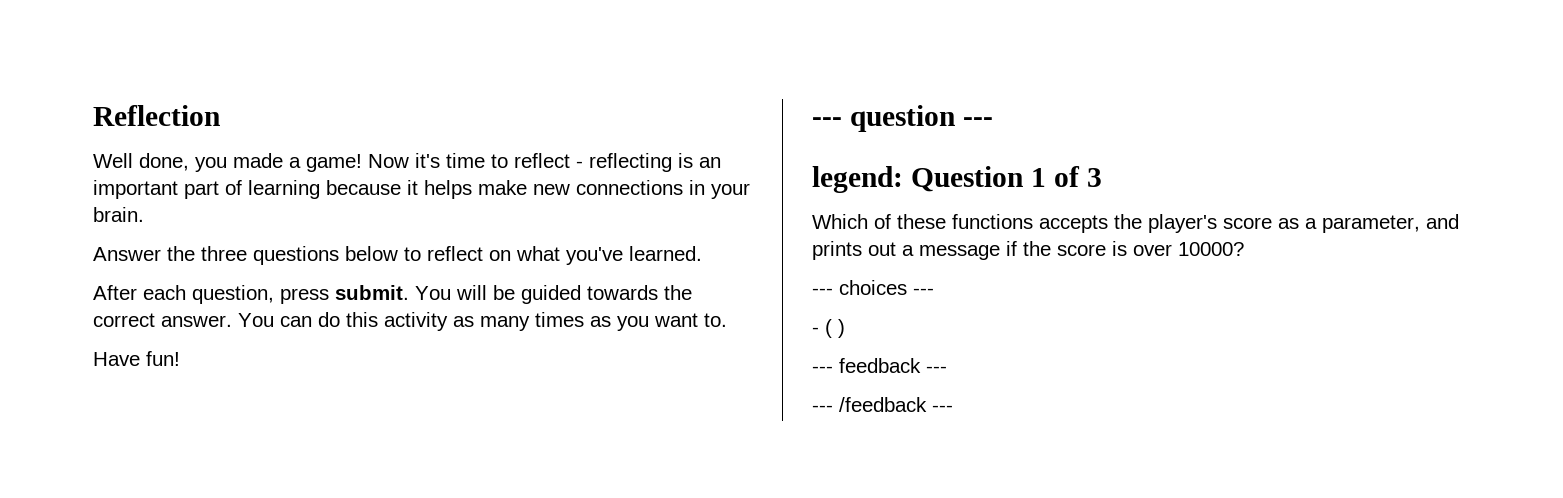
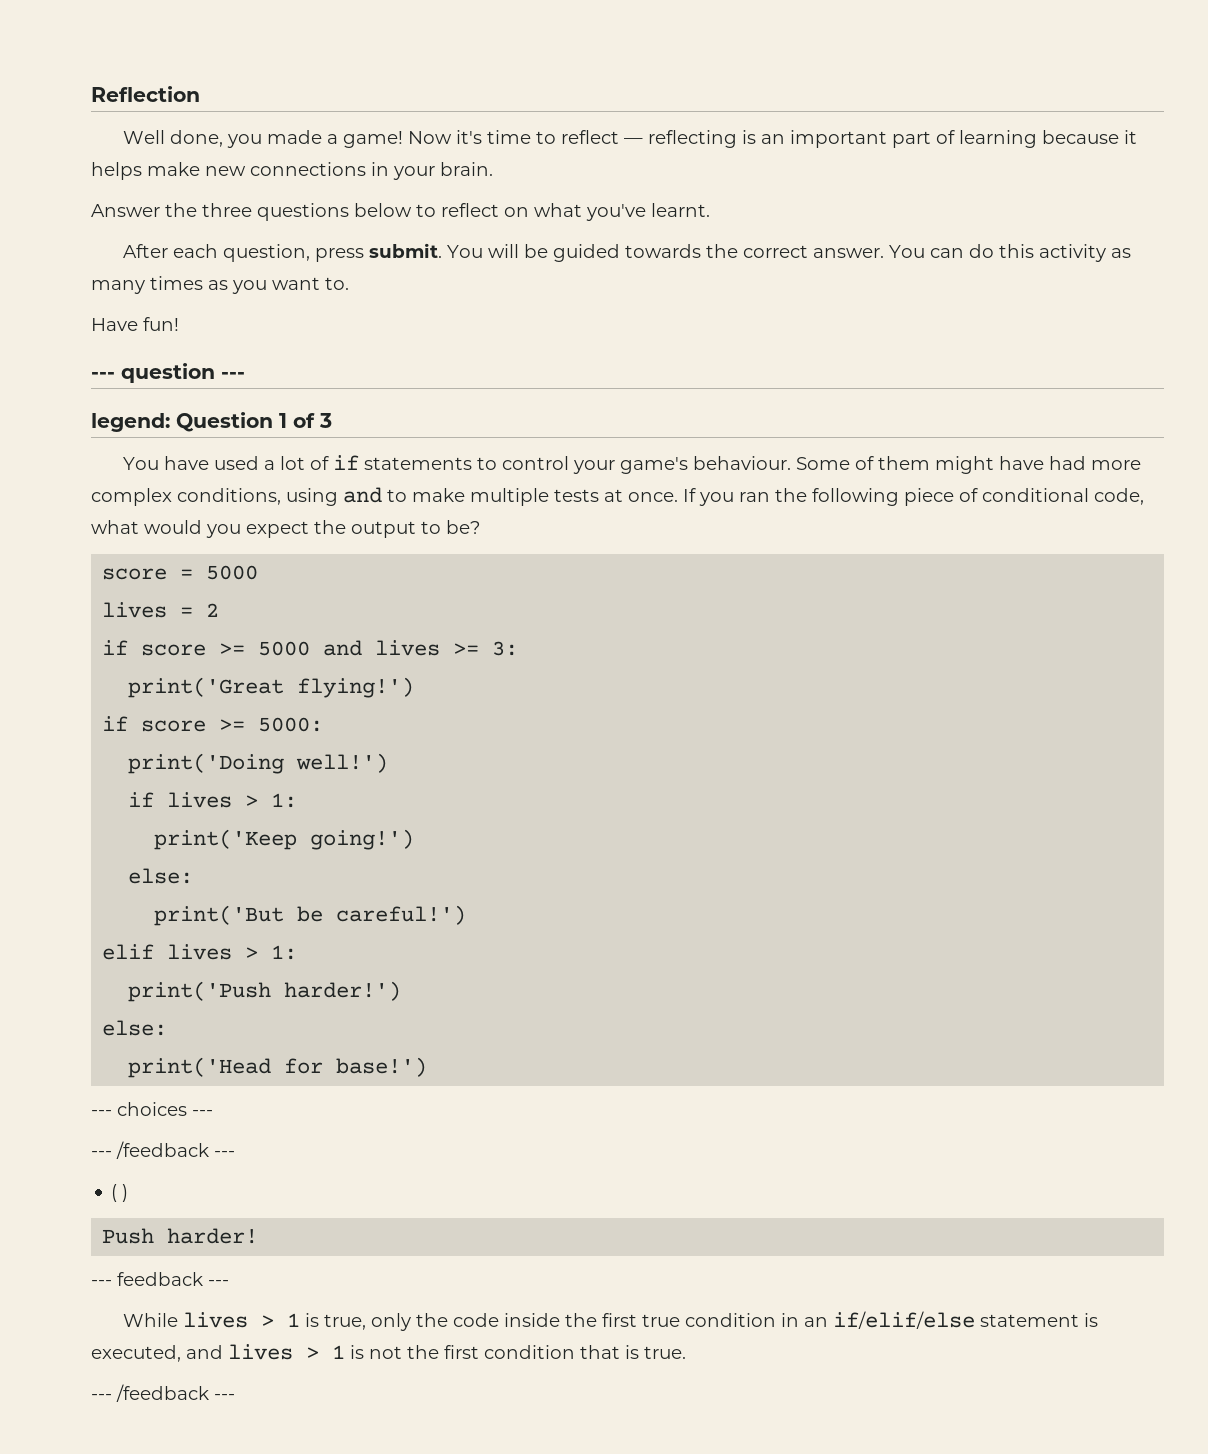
[576,161,583,168] - -> [624,138,644,144] —
[629,246,702,261] learned. -> [651,203,710,217] learnt.
[812,214,1459,233] [812,241,1244,260] Which of these functions accepts the player's score as a parameter, and prints out a message if the score is over 10000? -> [123,455,1142,474] [91,487,1144,506] [91,520,480,538] [102,565,259,580] [102,602,220,618] [102,640,519,656] [128,677,415,698] [102,716,324,732] [128,753,389,774] [128,792,298,808] [154,829,415,850] [128,868,194,884] [154,905,467,926] [102,944,298,960] [128,981,402,1002] [102,1020,168,1036] [128,1057,428,1078] You have used a lot of if statements to control your game's behaviour. Some of them might have had more complex conditions, using and to make multiple tests at once. If you ran the following piece of conditional code, what would you expect the output to be? // score = 5000 // lives = 2 // if score >= 5000 and lives >= 3: // print('Great flying!') // if score >= 5000: // print('Doing well!') // if lives > 1: // print('Keep going!') // else: // print('But be careful!') // elif lives > 1: // print('Push harder!') // else: // print('Head for base!')
[812,327,819,334] - -> [91,1141,235,1159] --- /feedback --- //
(845, 328) none -> [102,1228,259,1244] // Push harder!
(947, 369) none -> [123,1311,1099,1331] [91,1344,686,1362] // While lives > 1 is true, only the code inside the first true condition in an if/elif/else statement is executed, and lives > 1 is not the first condition that is true.

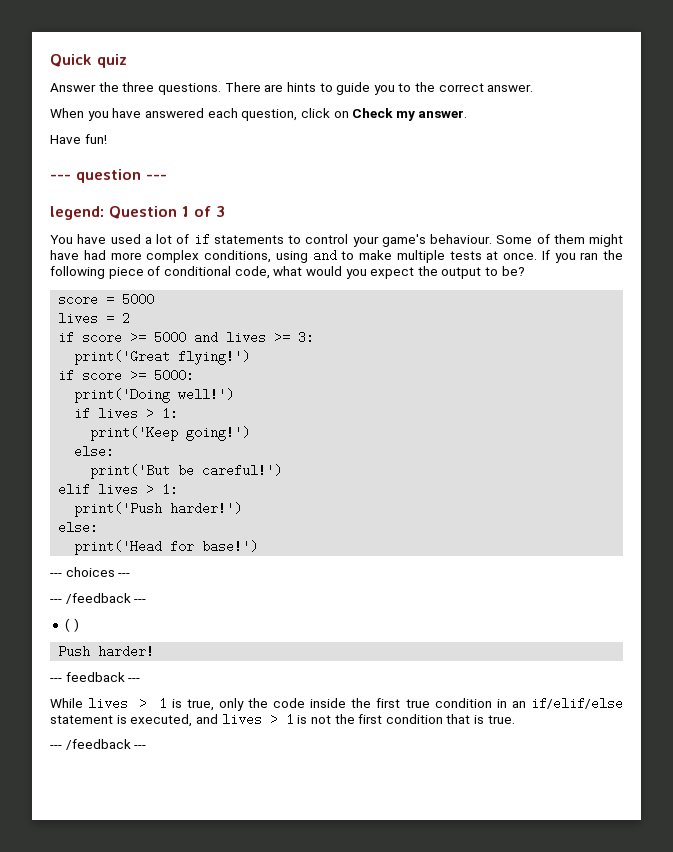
[91,86,200,102] [123,130,1138,148] [91,162,493,180] [91,203,710,221] [123,243,1132,262] [91,276,349,294] Reflection // Well done, you made a game! Now it's time to reflect — reflecting is an important part of learning because it helps make new connections in your brain. // Answer the three questions below to reflect on what you've learnt. // After each question, press submit. You will be guided towards the correct answer. You can do this activity as many times as you want to. -> [50,54,127,68] [50,82,534,95] [50,108,468,121] Quick quiz // Answer the three questions. There are hints to guide you to the correct answer. // When you have answered each question, click on Check my answer.

